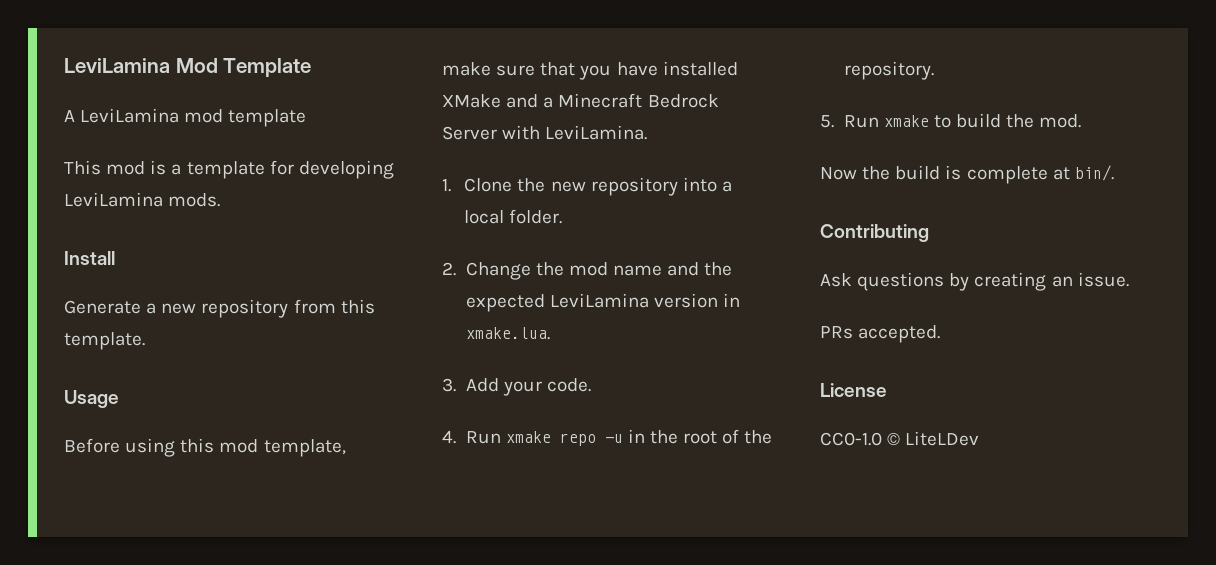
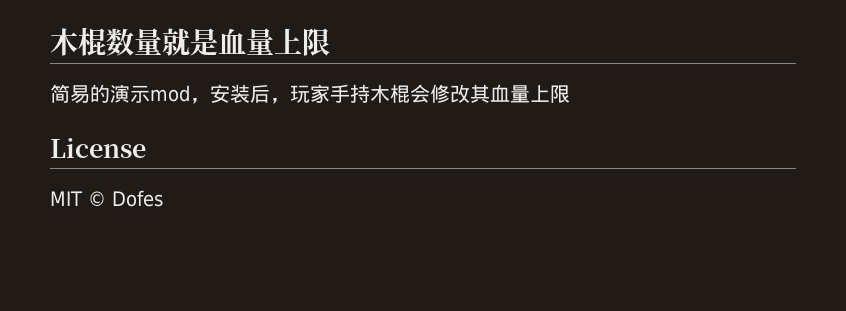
[64,58,312,77] [64,108,307,127] [64,160,394,179] [64,192,221,207] [64,251,115,265] [64,299,375,318] [64,332,145,350] [64,390,119,408] [64,438,346,457] [442,61,738,80] [442,93,719,108] [442,125,648,140] [442,177,732,196] [464,209,563,224] [442,262,733,280] [465,293,740,312] [465,327,550,340] [442,378,591,396] [442,429,773,446] [843,61,934,80] [820,113,1082,128] [820,165,1114,184] [820,224,929,242] [820,272,1129,291] [820,325,941,343] [820,383,887,397] [820,431,980,446] LeviLamina Mod Template // A LeviLamina mod template // This mod is a template for developing LeviLamina mods. // Install // Generate a new repository from this template. // Usage // Before using this mod template, make sure that you have installed XMake and a Minecraft Bedrock Server with LeviLamina. // 1. Clone the new repository into a local folder. // 2. Change the mod name and the expected LeviLamina version in xmake.lua. // 3. Add your code. // 4. Run xmake repo -u in the root of the repository. // 5. Run xmake to build the mod. // Now the build is complete at bin/. // Contributing // Ask questions by creating an issue. // PRs accepted. // License // CC0-1.0 © LiteLDev -> [50,27,330,56] [50,84,570,104] [50,138,146,158] [50,190,163,207] 木棍数量就是血量上限 // 简易的演示mod，安装后，玩家手持木棍会修改其血量上限 // License // MIT © Dofes

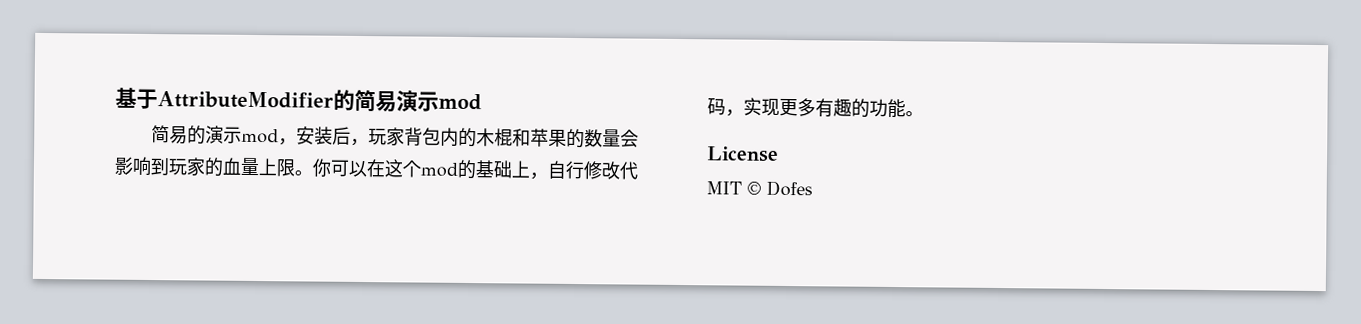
[50,27,330,56] 木棍数量就是血量上限 -> [115,87,482,113] 基于AttributeModifier的简易演示mod
[330,84,570,103] 手持木棍会修改其血量上限 -> [403,127,639,149] [114,156,639,180] [707,97,924,119] 背包内的木棍和苹果的数量会影响到玩家的血量上限。你可以在这个mod的基础上，自行修改代码，实现更多有趣的功能。

